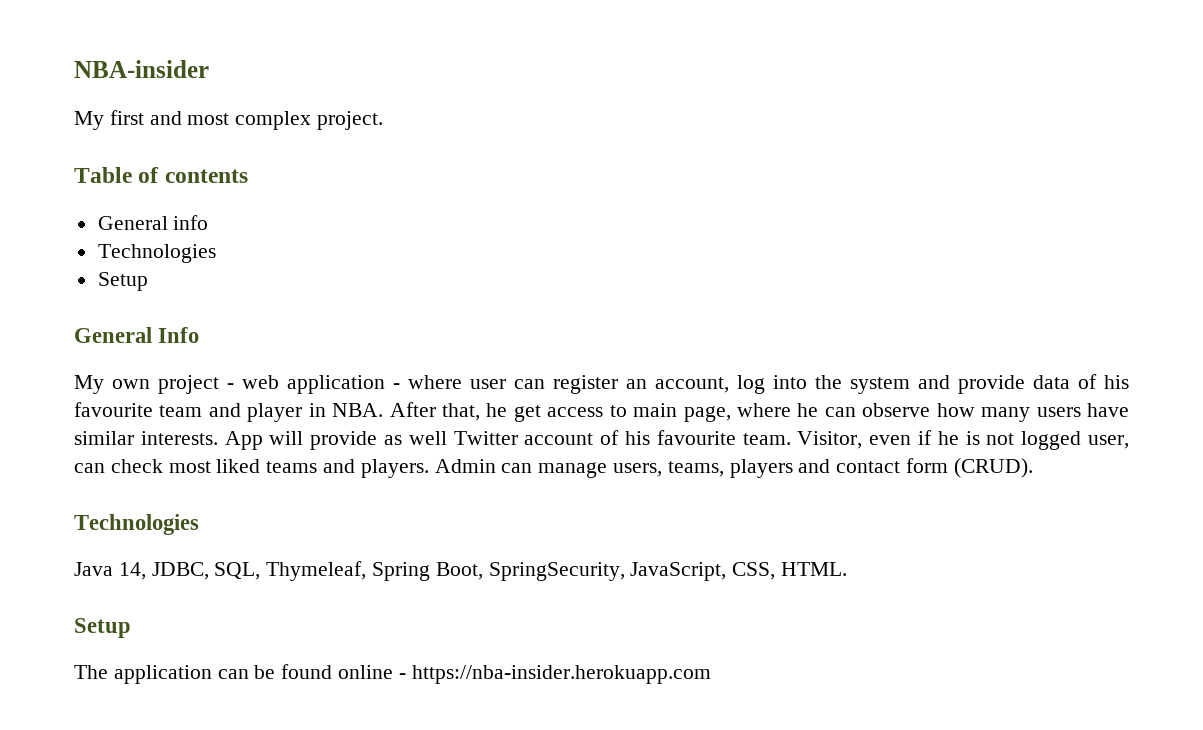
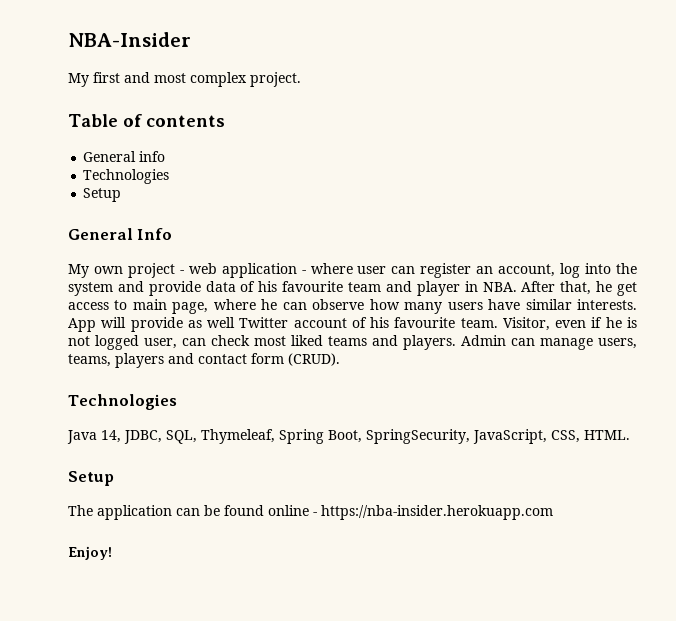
[74,60,209,78] NBA-insider -> [68,32,191,47] NBA-Insider
(711, 674) none -> [68,546,112,560] // Enjoy!

